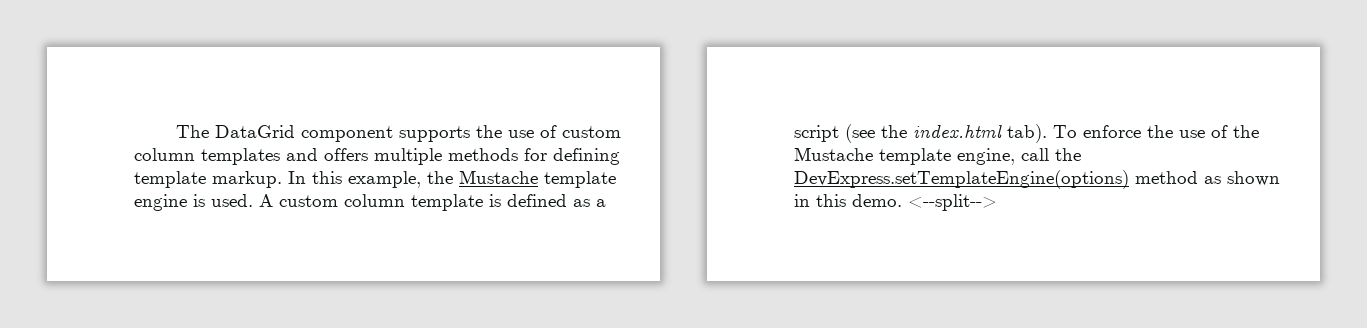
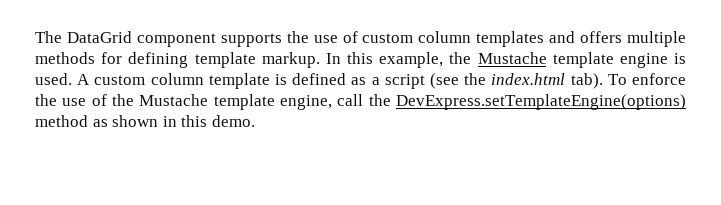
[908,194,997,211] <--split--> -> (255, 121) none

